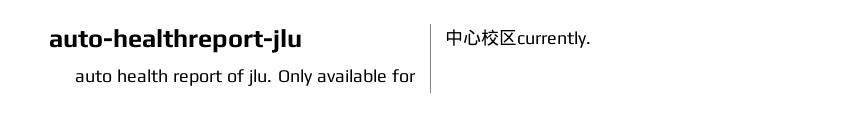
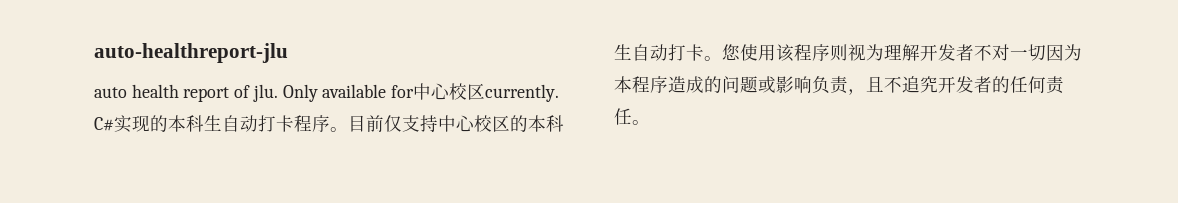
(591, 39) none -> [94,115,564,133] [614,44,1082,62] [614,76,1065,95] [614,108,650,125] C#实现的本科生自动打卡程序。目前仅支持中心校区的本科生自动打卡。您使用该程序则视为理解开发者不对一切因为本程序造成的问题或影响负责，且不追究开发者的任何责任。

